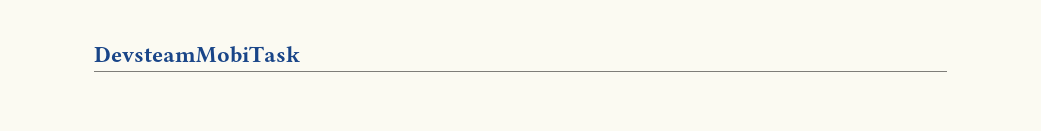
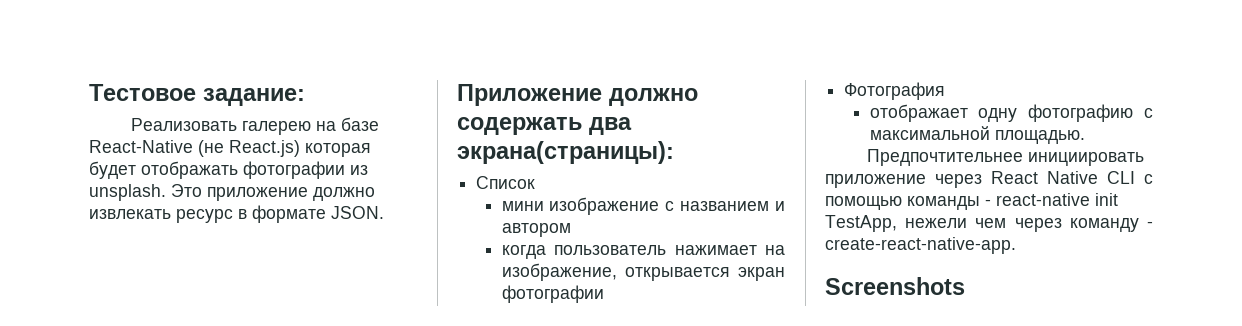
[94,46,300,63] DevsteamMobiTask -> [89,84,305,106] [131,117,380,135] [89,140,370,157] [89,161,368,179] [89,184,375,201] [89,205,384,223] [457,84,698,106] [457,117,632,135] [457,141,674,164] [476,176,536,189] [501,197,785,215] [501,223,571,237] [501,245,785,259] [501,263,785,281] [501,285,604,303] [844,82,945,100] [869,104,1153,122] [869,126,1085,144] [867,149,1145,166] [825,171,1153,188] [825,193,1118,210] [825,215,1153,232] [825,237,1016,254] [825,277,965,295] Тестовое задание: // Реализовать галерею на базе React-Native (не React.js) которая будет отображать фотографии из unsplash. Это приложение должно извлекать ресурс в формате JSON. // Приложение должно содержать два экрана(страницы): // Список // мини изображение с названием и автором // когда пользователь нажимает на изображение, открывается экран фотографии // Фотография // отображает одну фотографию с максимальной площадью. // Предпочтительнее инициировать приложение через React Native CLI с помощью команды - react-native init TestApp, нежели чем через команду - create-react-native-app. // Screenshots

